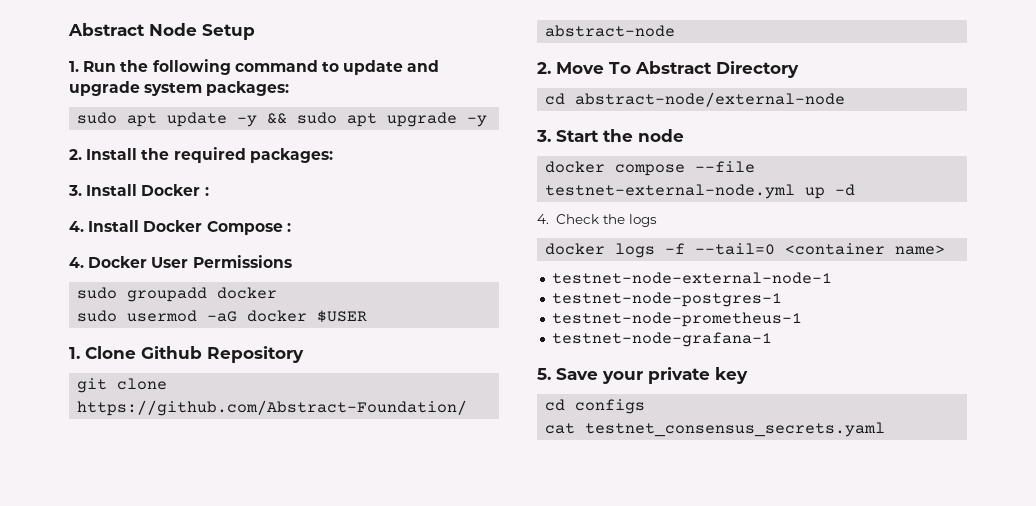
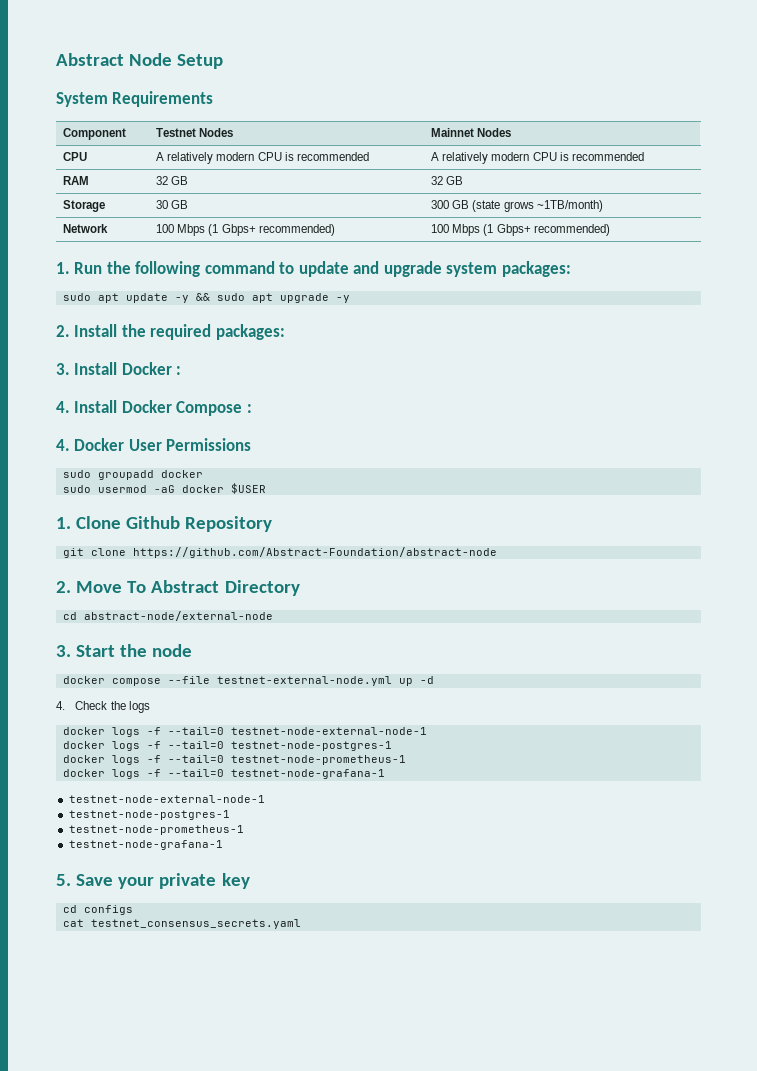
(255, 32) none -> [56,91,214,107] [63,128,127,140] [156,128,234,137] [431,128,512,137] [63,152,88,161] [156,152,369,164] [431,152,644,164] [63,176,90,185] [156,176,189,185] [431,176,464,185] [63,200,106,212] [156,200,189,209] [431,200,603,212] [63,224,109,233] [156,224,335,236] [431,224,610,236] // System Requirements // Component | Testnet Nodes | Mainnet Nodes // CPU | A relatively modern CPU is recommended | A relatively modern CPU is recommended // RAM | 32 GB | 32 GB // Storage | 30 GB | 300 GB (state grows ~1TB/month) // Network | 100 Mbps (1 Gbps+ recommended) | 100 Mbps (1 Gbps+ recommended)
[785,243,946,255] <container name> -> [230,727,427,735] [62,741,392,751] [62,755,406,765] [62,769,385,779] testnet-node-external-node-1 // docker logs -f --tail=0 testnet-node-postgres-1 // docker logs -f --tail=0 testnet-node-prometheus-1 // docker logs -f --tail=0 testnet-node-grafana-1

